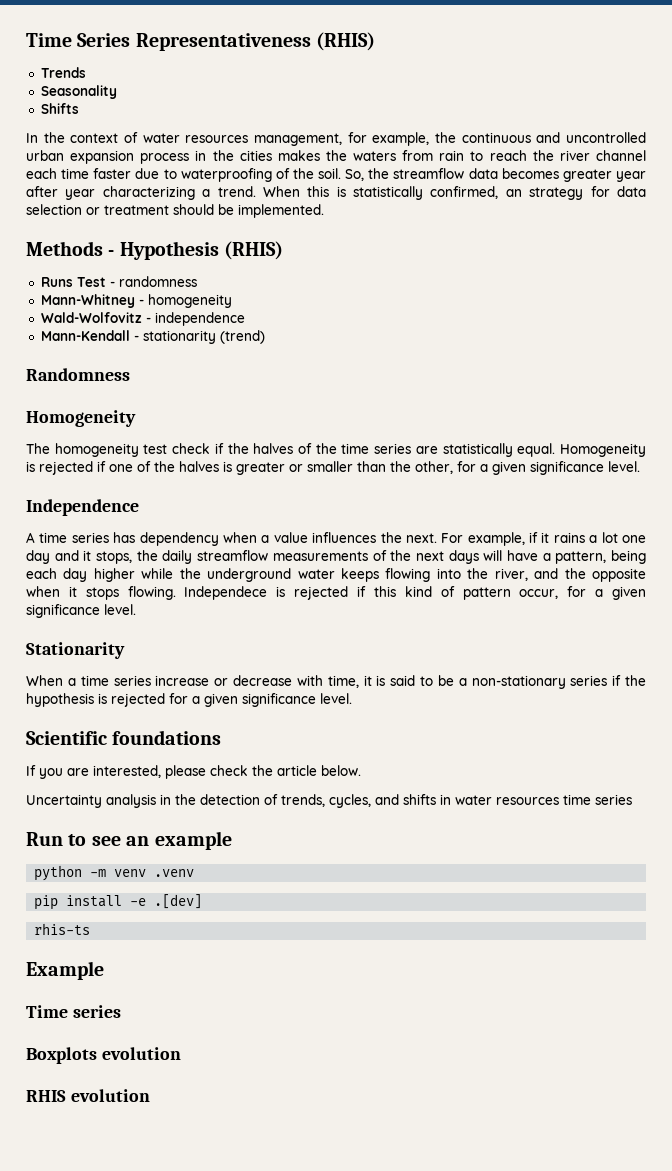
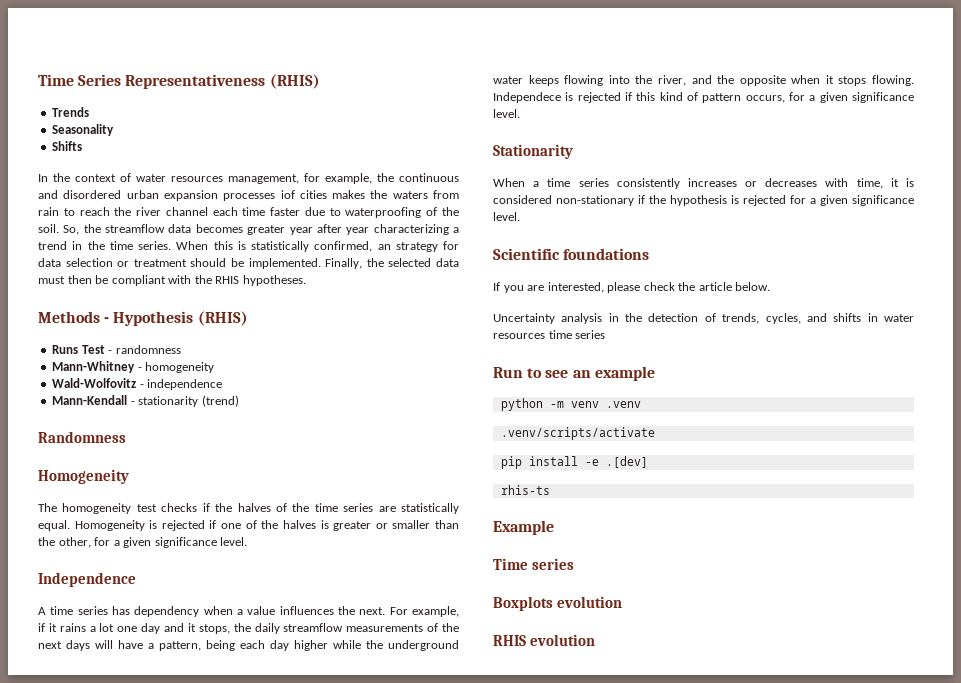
[566,132,647,143] uncontrolled -> [63,190,122,199] disordered
[140,150,234,164] process in the -> [223,190,295,201] processes iof
[217,186,256,197] trend. -> [38,241,171,250] trend in the time series.
(324, 211) none -> [325,258,460,269] [38,275,306,286] Finally, the selected data must then be compliant with the RHIS hypotheses.
[172,443,211,454] check -> [161,503,198,512] checks
[519,589,559,599] occur, -> [745,95,785,103] occurs,
[155,675,608,689] increase or decrease with time, it is said to be a non-stationary series -> [616,178,914,189] [493,195,634,206] consistently increases or decreases with time, it is considered non-stationary
(195, 873) none -> [500,427,655,440] // .venv/scripts/activate

